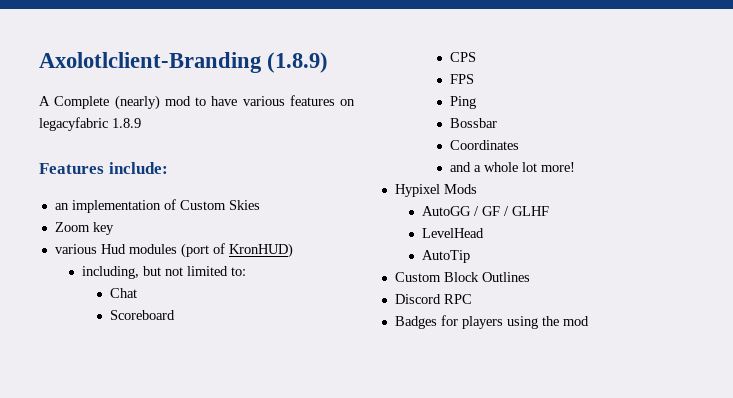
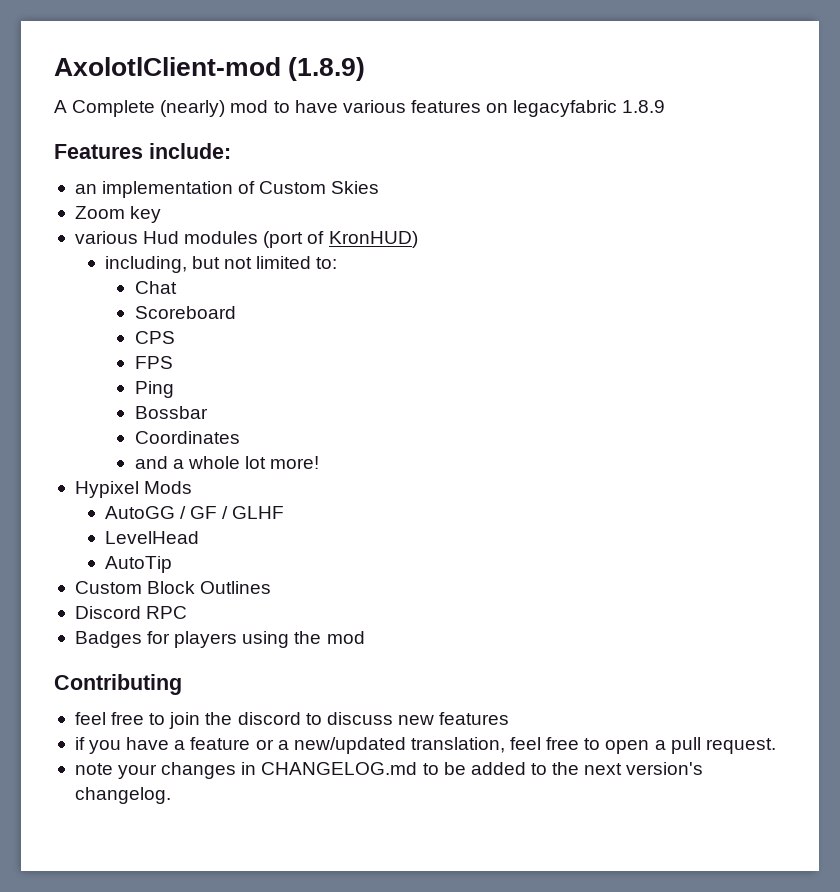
[39,52,262,73] Axolotlclient-Branding -> [54,57,281,76] AxolotlClient-mod
(589, 321) none -> [54,674,182,695] [74,712,510,729] [74,737,776,754] [74,762,704,779] [74,787,171,804] // Contributing // feel free to join the discord to discuss new features // if you have a feature or a new/updated translation, feel free to open a pull request. // note your changes in CHANGELOG.md to be added to the next version's changelog.

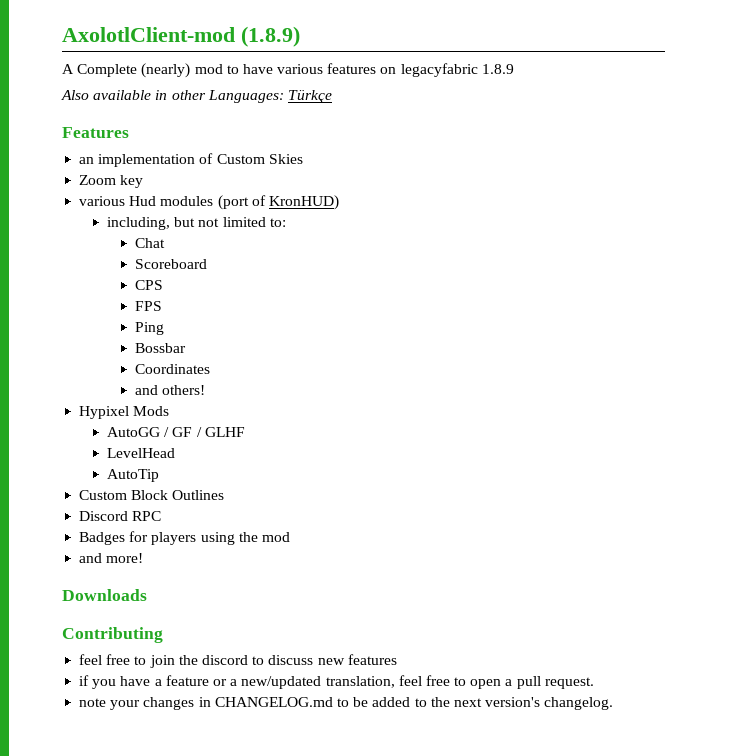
(666, 106) none -> [61,90,332,103] // Also available in other Languages: Türkçe
[149,143,231,159] include: -> (129, 132) none
[172,456,320,469] a whole lot more! -> [162,385,206,395] others!
(365, 637) none -> [79,553,144,563] [62,589,147,601] // and more! // Downloads

